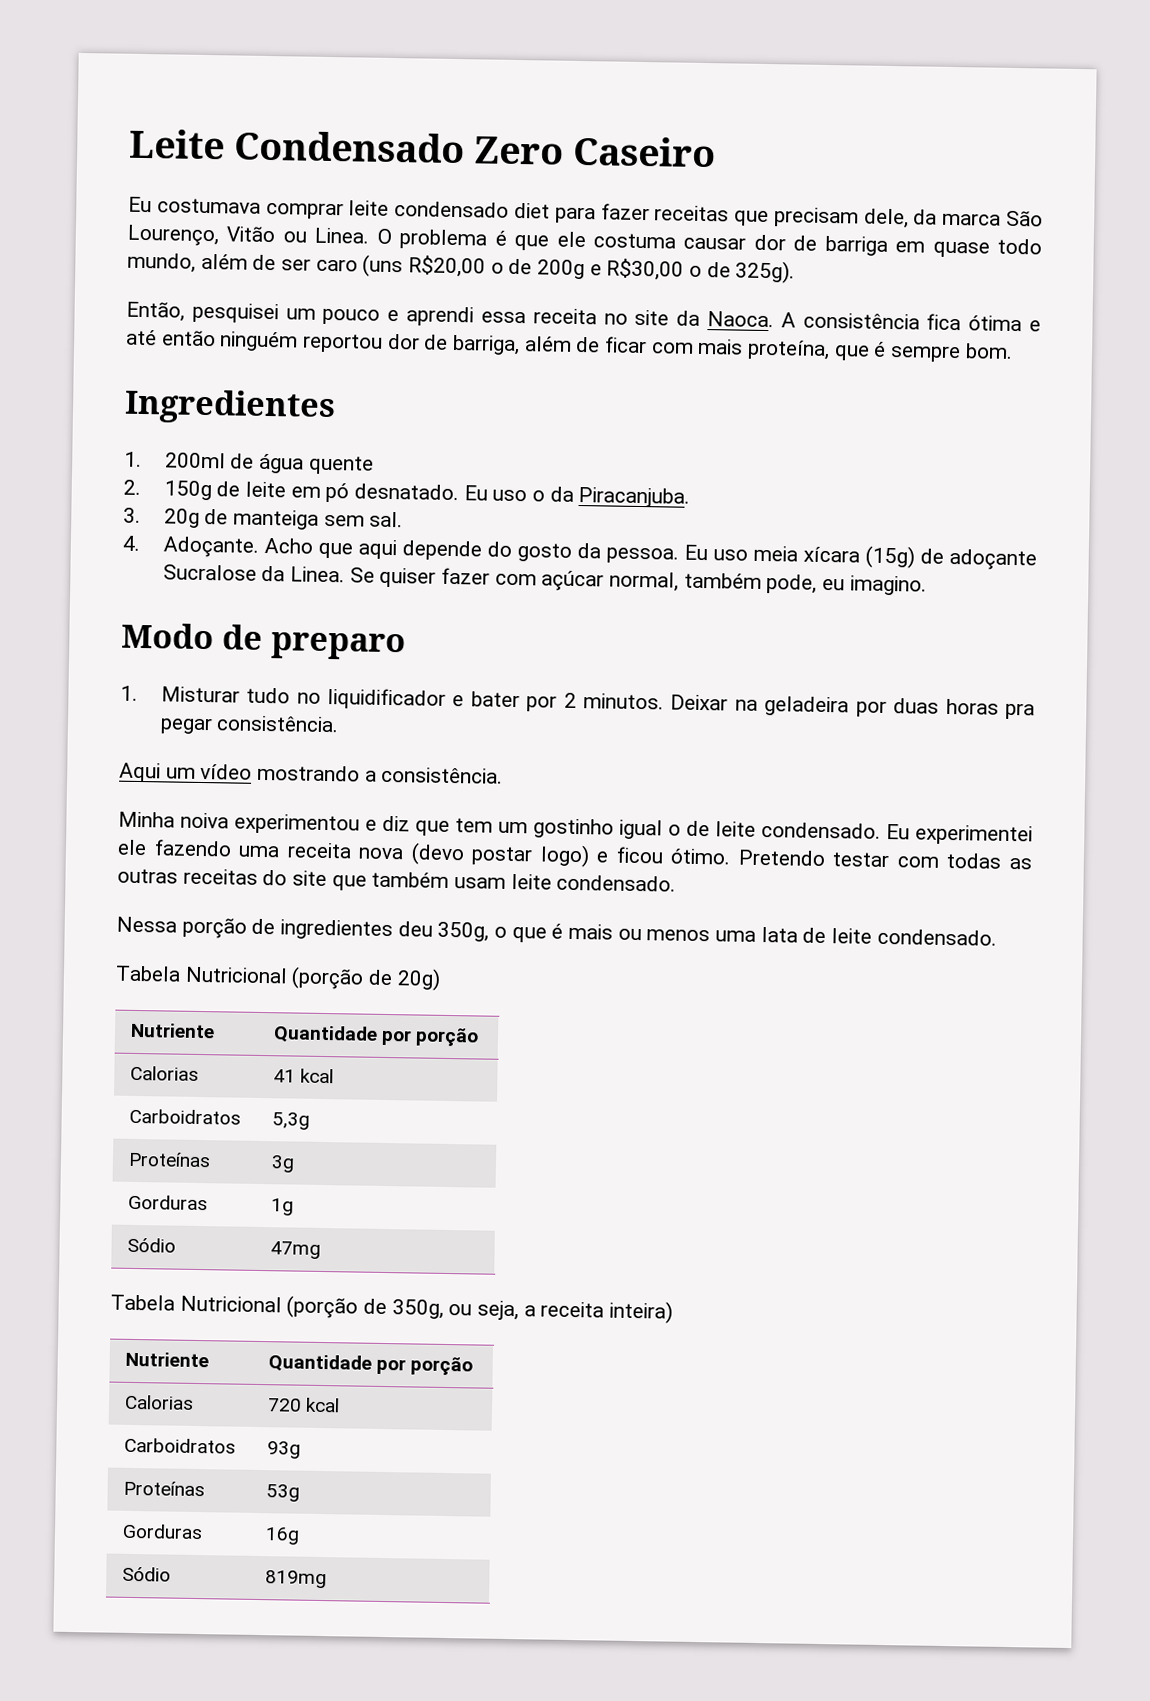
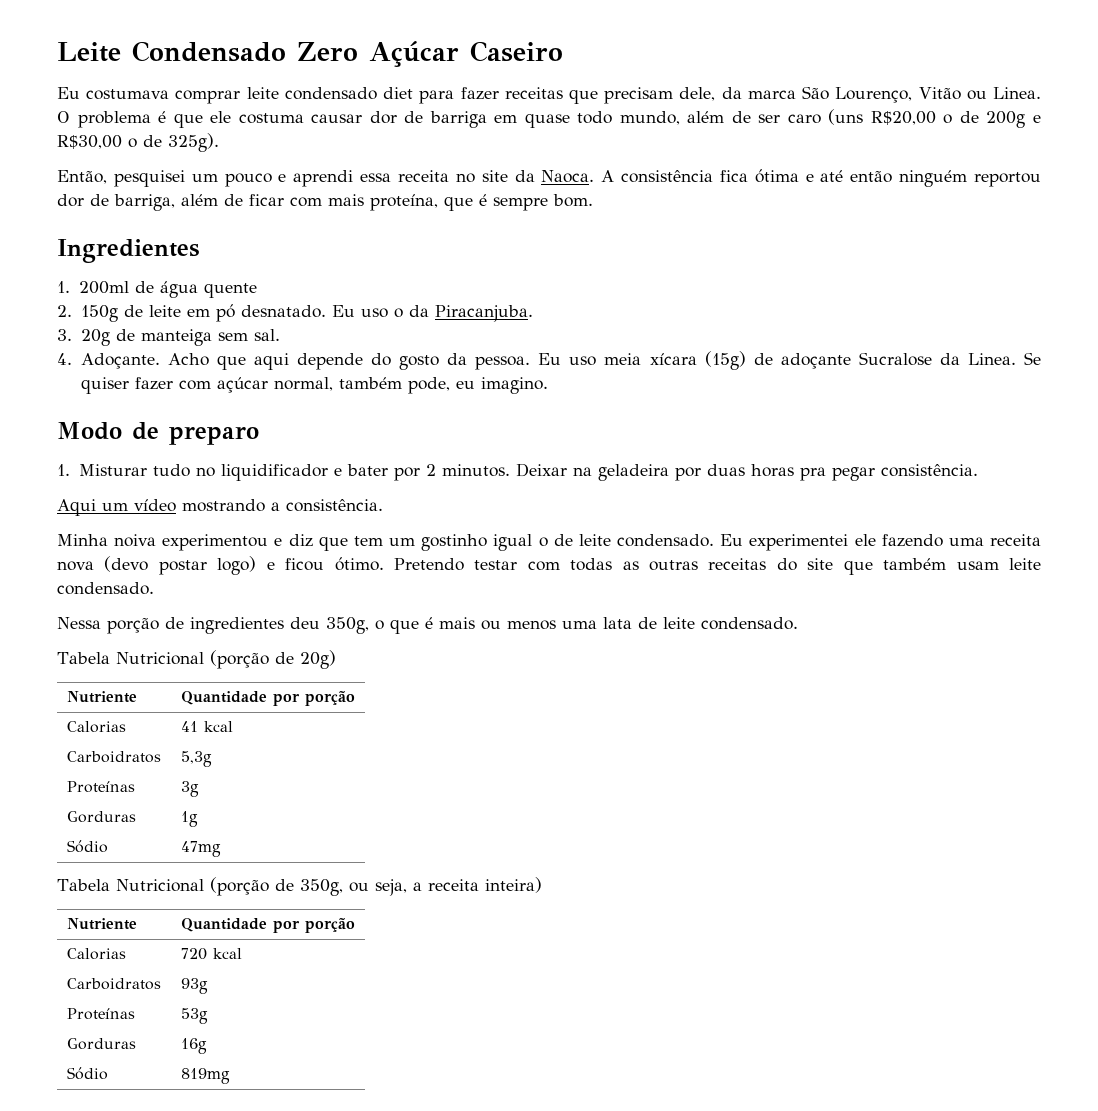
(565, 150) none -> [369,41,459,67] Açúcar

